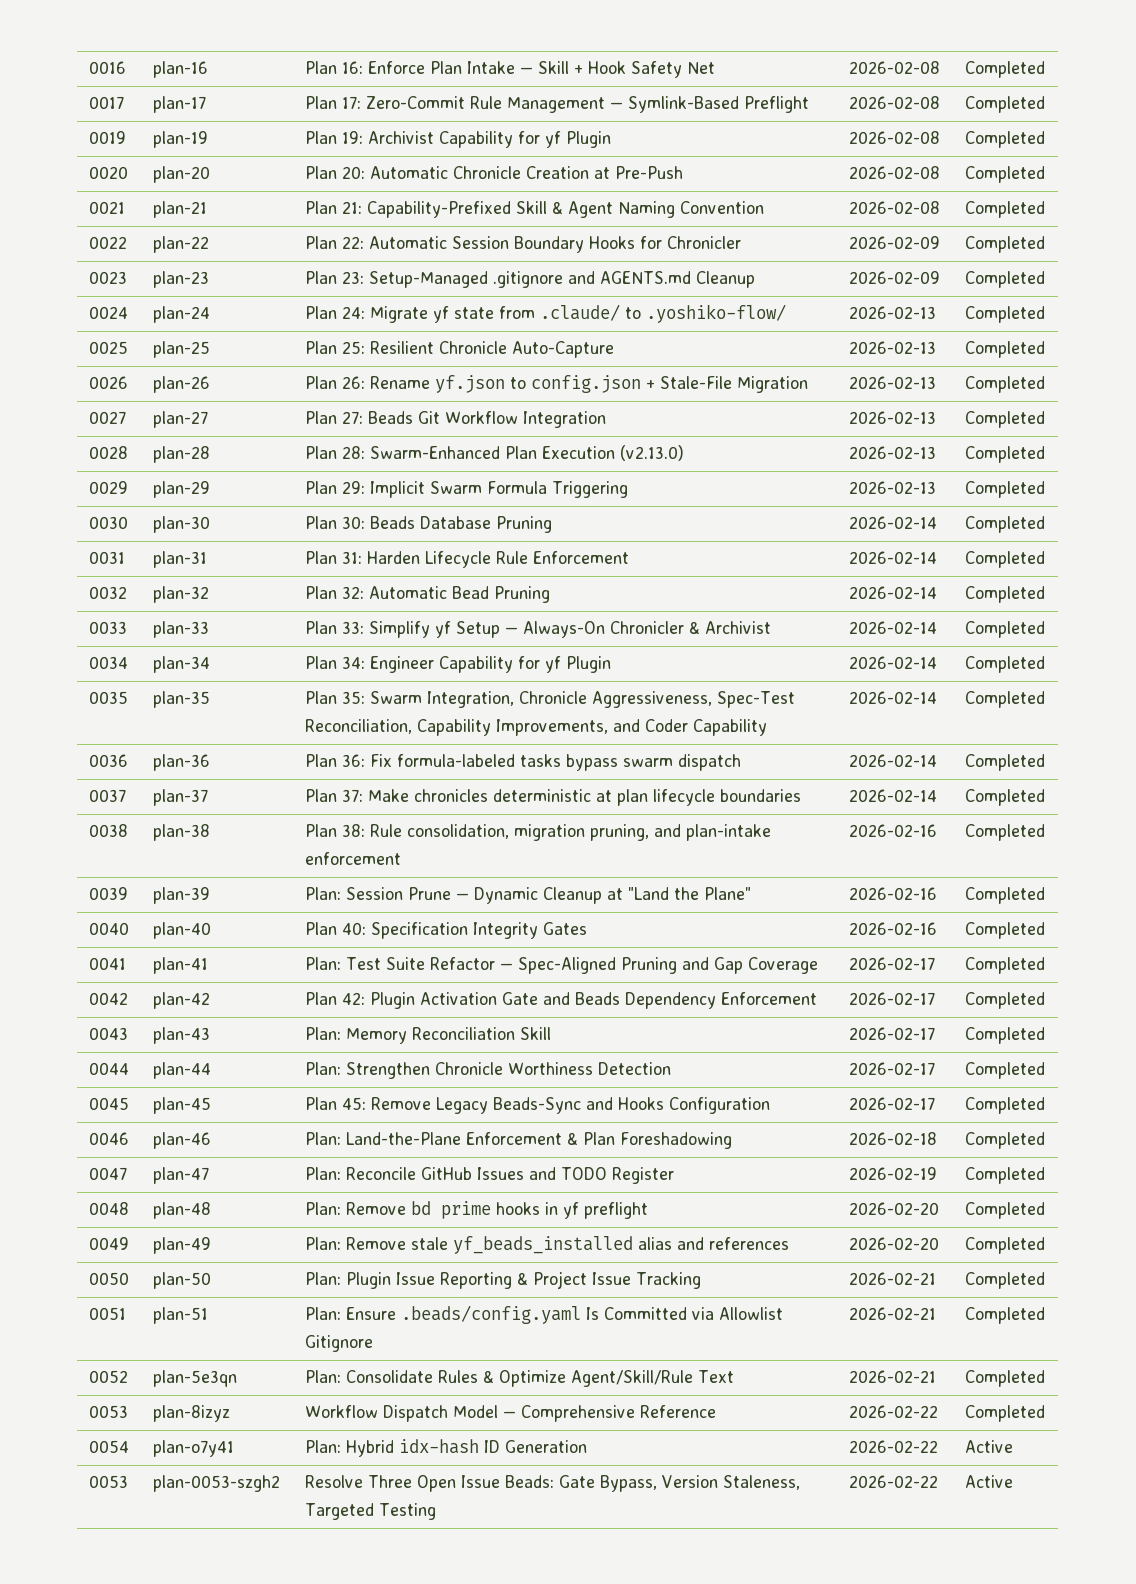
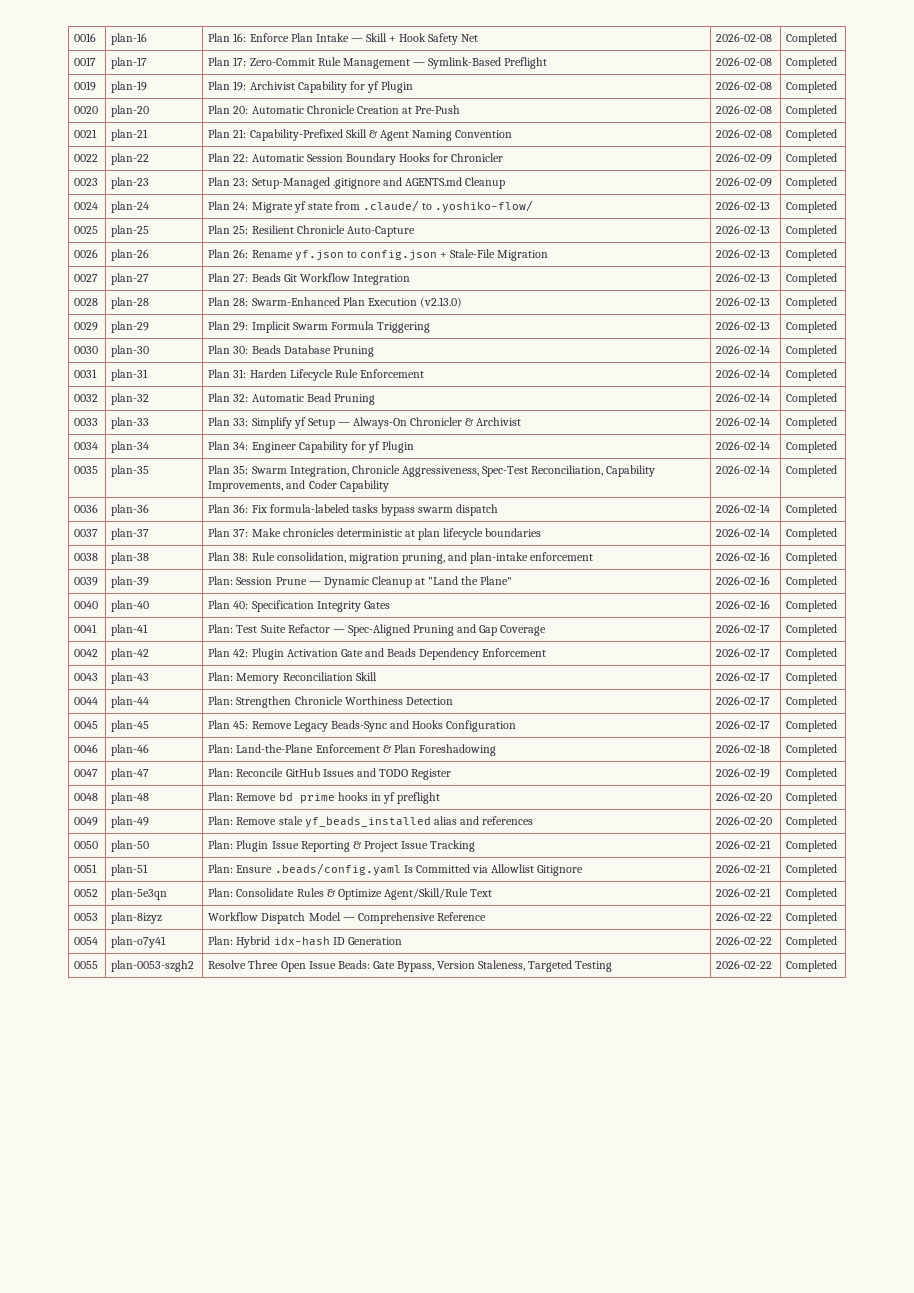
[964,1440,1013,1453] [88,1475,128,1488] Active // 0053 -> [786,936,838,948] [74,961,99,969] Completed // 0055
[964,1475,1013,1488] Active -> [786,960,838,972] Completed

